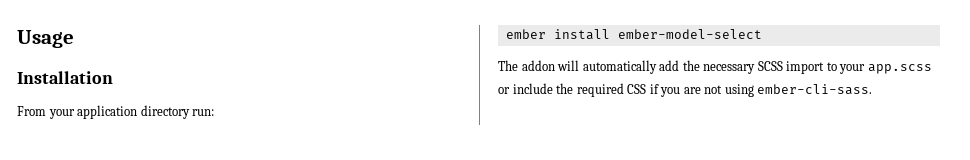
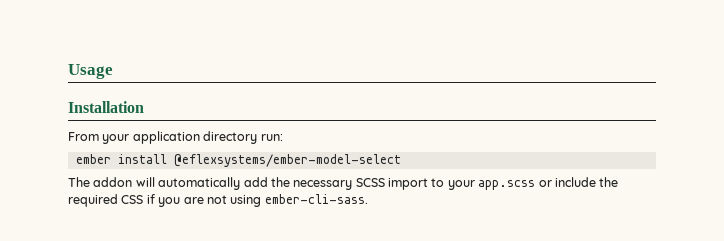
[617,29,762,39] ember-model-select -> [173,154,401,167] @eflexsystems/ember-model-select

